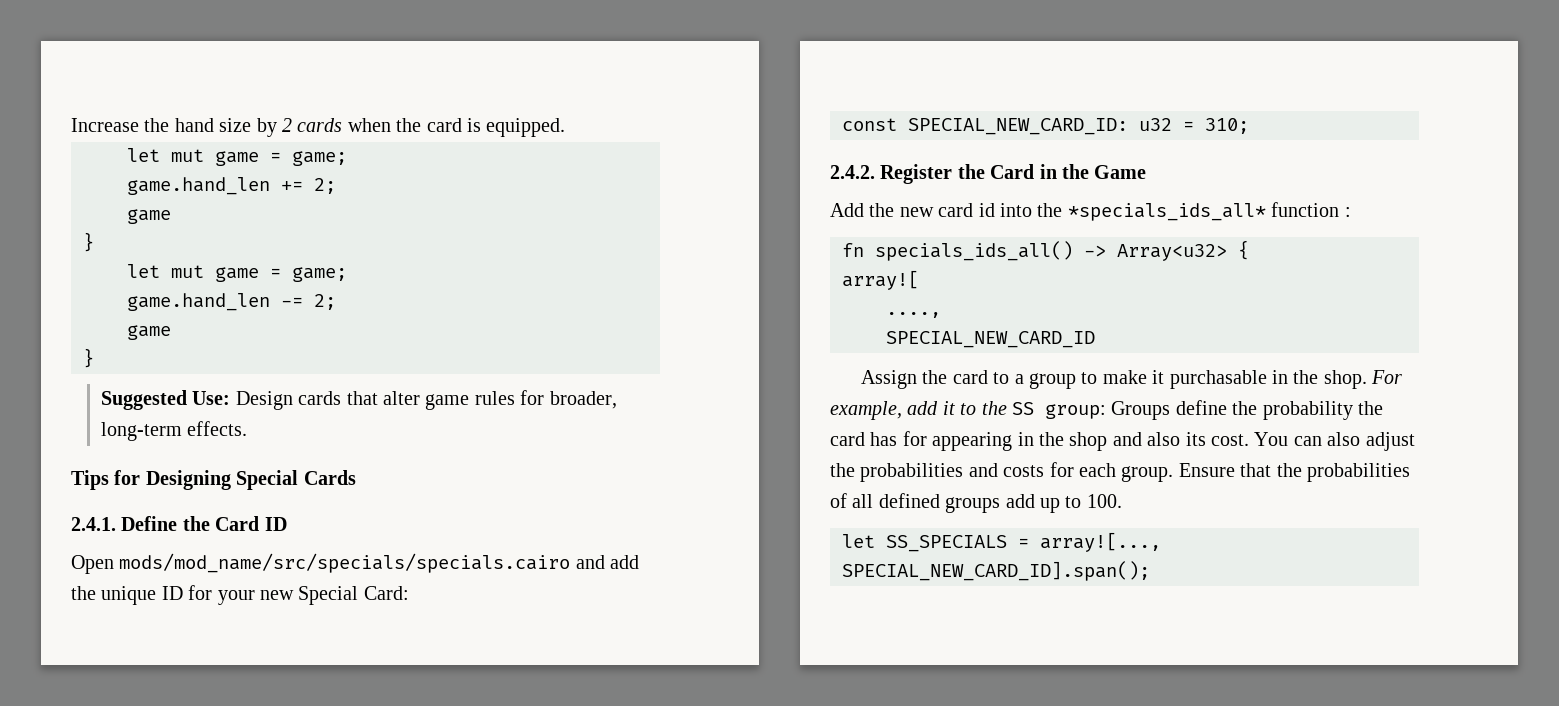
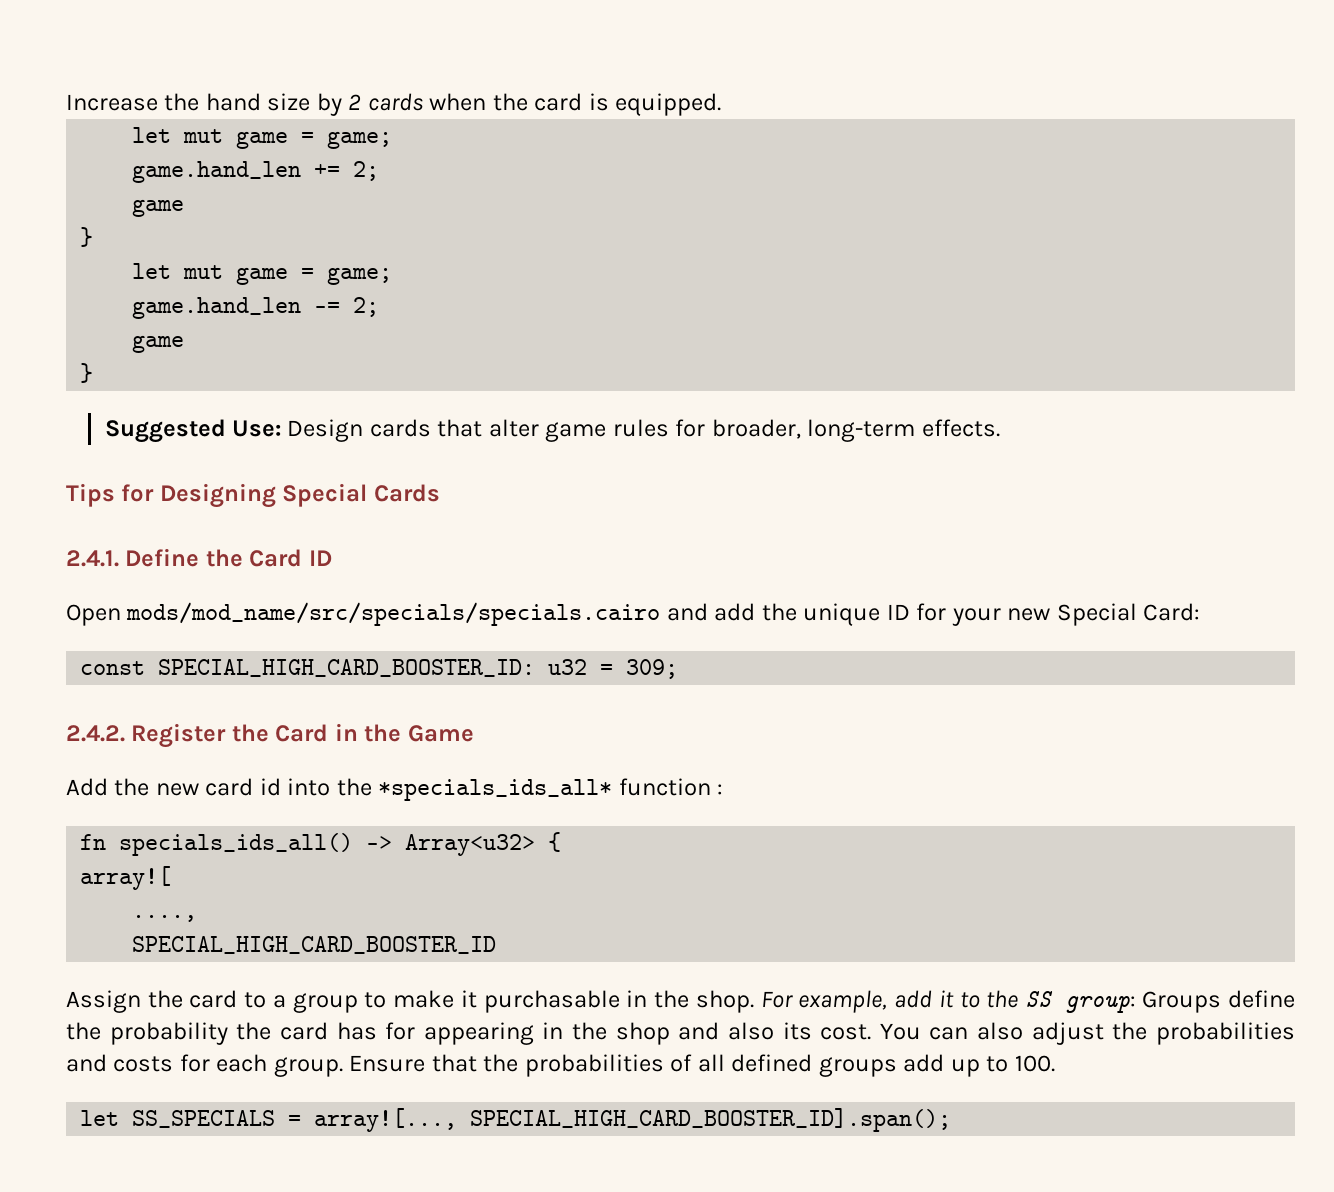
[908,118,1128,135] SPECIAL_NEW_CARD_ID: -> [158,659,536,677] SPECIAL_HIGH_CARD_BOOSTER_ID:
[1205,118,1249,134] 310; -> [626,659,679,679] 309;
[886,331,1095,348] SPECIAL_NEW_CARD_ID -> [132,936,497,954] SPECIAL_HIGH_CARD_BOOSTER_ID
[842,561,1150,581] SPECIAL_NEW_CARD_ID].span(); -> [470,1108,952,1132] SPECIAL_HIGH_CARD_BOOSTER_ID].span();

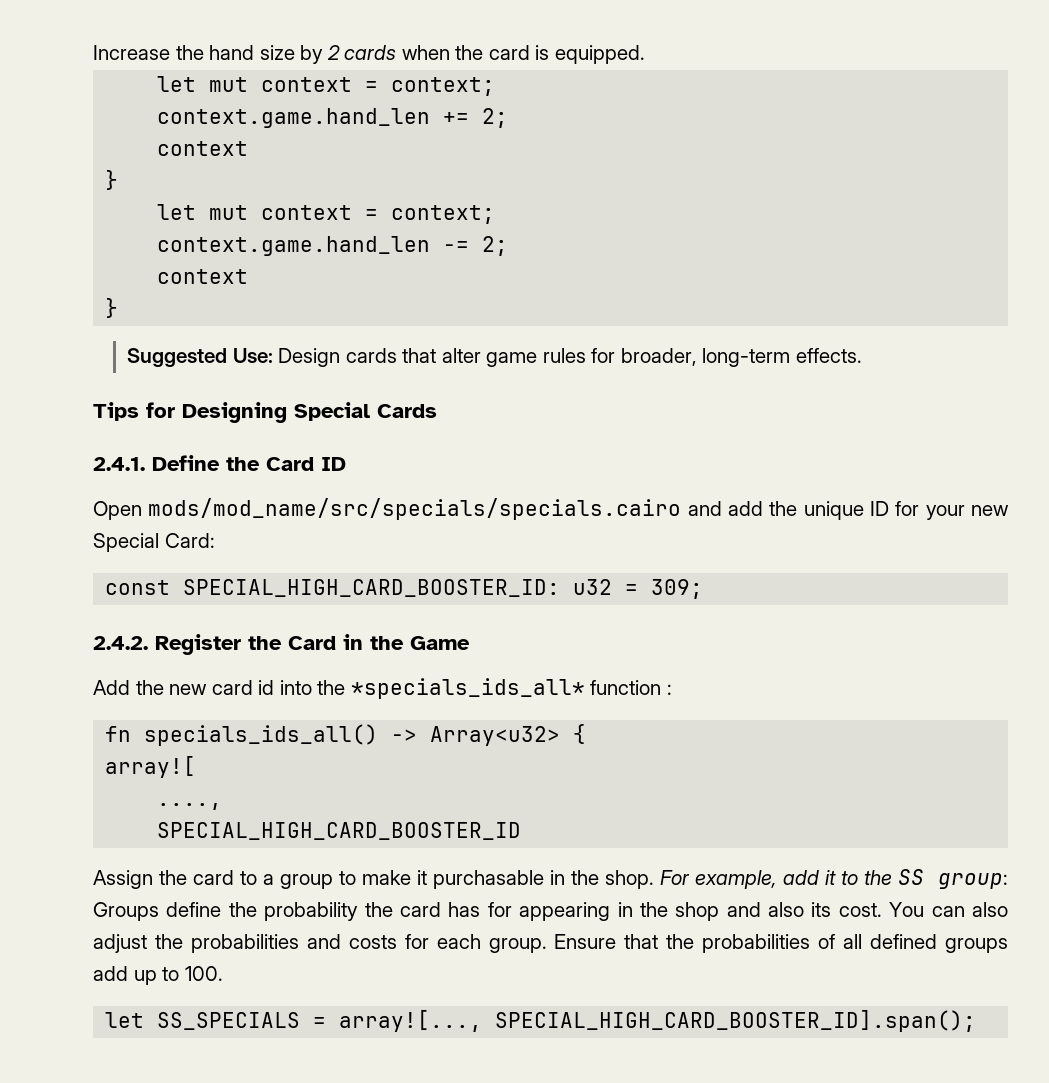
[236,131,393,149] [132,161,302,183] game = game; // game.hand_len -> [261,77,496,96] [157,108,431,128] context = context; // context.game.hand_len
[132,199,185,217] game -> [157,141,249,156] context
[236,267,393,285] [132,297,302,319] game = game; // game.hand_len -> [261,205,496,224] [157,236,431,256] context = context; // context.game.hand_len
[132,335,185,353] game -> [157,269,249,284] context

